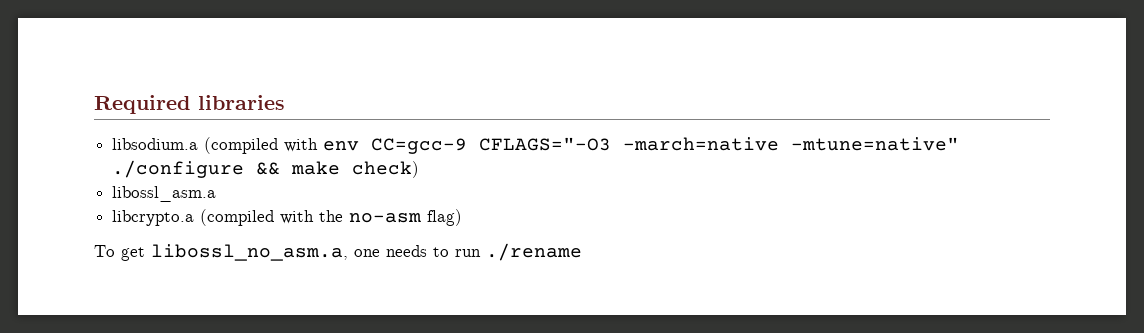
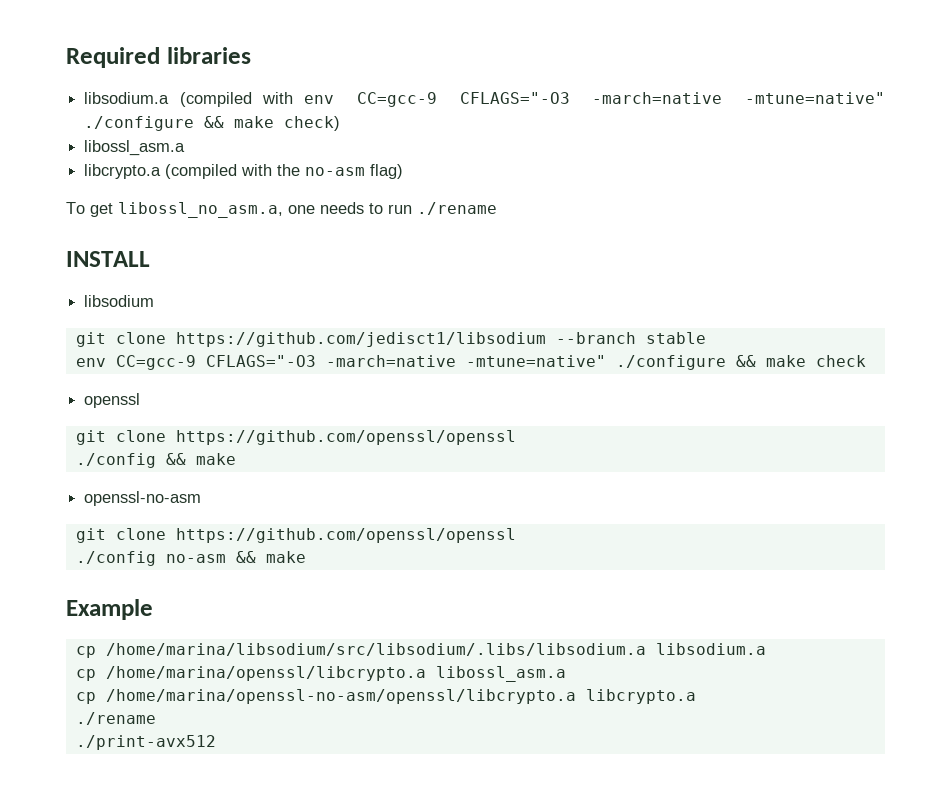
(582, 252) none -> [66,251,150,267] [84,295,155,307] [75,332,706,347] [75,355,866,370] [84,393,141,408] [75,430,516,445] [75,453,236,468] [84,491,202,506] [75,528,516,543] [75,551,306,566] [66,599,153,620] [75,643,766,658] [75,666,566,682] [75,689,696,704] [75,712,156,725] [75,735,216,750] // INSTALL // libsodium // git clone https://github.com/jedisct1/libsodium --branch stable // env CC=gcc-9 CFLAGS="-O3 -march=native -mtune=native" ./configure && make check // openssl // git clone https://github.com/openssl/openssl // ./config && make // openssl-no-asm // git clone https://github.com/openssl/openssl // ./config no-asm && make // Example // cp /home/marina/libsodium/src/libsodium/.libs/libsodium.a libsodium.a // cp /home/marina/openssl/libcrypto.a libossl_asm.a // cp /home/marina/openssl-no-asm/openssl/libcrypto.a libcrypto.a // ./rename // ./print-avx512

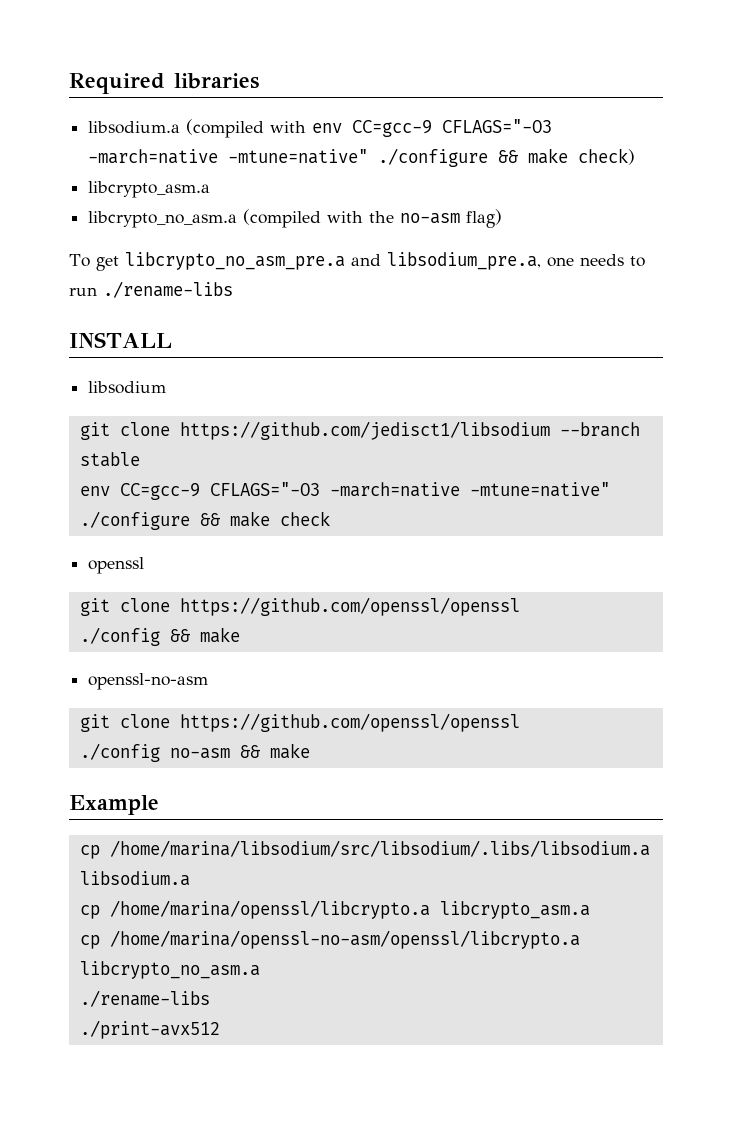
[84,140,186,156] [84,164,162,179] libossl_asm.a // libcrypto.a -> [88,181,211,198] [88,211,238,228] libcrypto_asm.a // libcrypto_no_asm.a
[118,202,283,218] libossl_no_asm.a, -> [124,252,541,270] libcrypto_no_asm_pre.a and libsodium_pre.a,
[417,202,497,215] ./rename -> [103,281,233,298] ./rename-libs
[435,666,566,682] libossl_asm.a -> [439,901,590,919] libcrypto_asm.a
[585,689,696,704] [75,712,156,725] libcrypto.a // ./rename -> [79,961,260,979] [79,990,210,1007] libcrypto_no_asm.a // ./rename-libs

